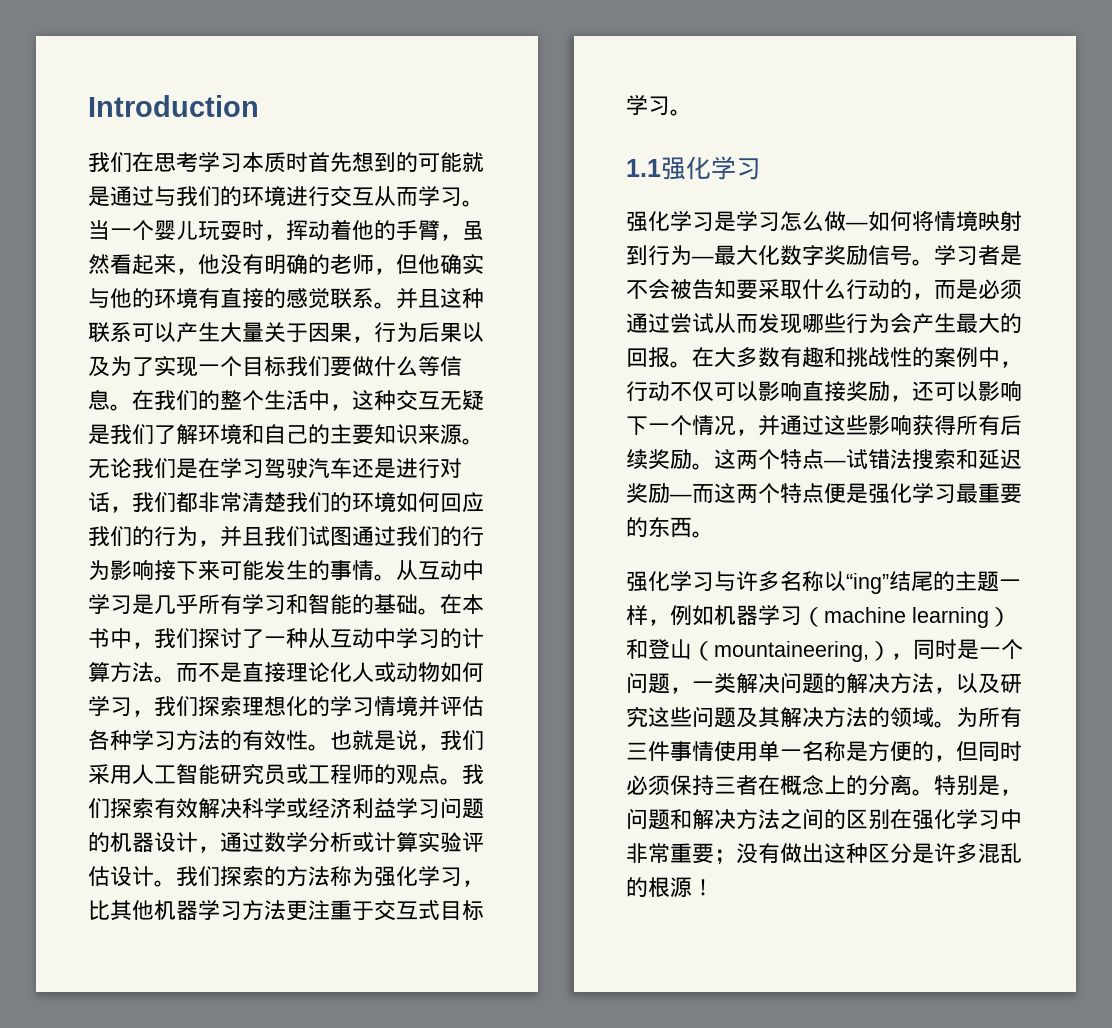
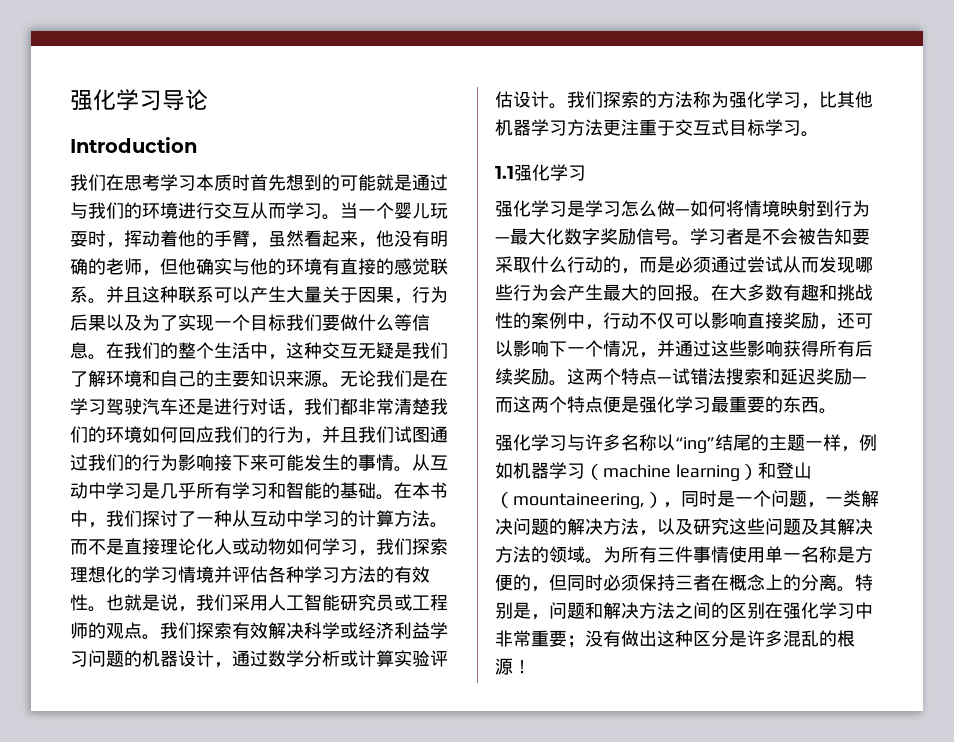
(88, 106) none -> [70,89,208,111] 强化学习导论 //

